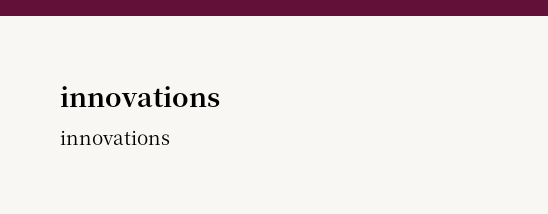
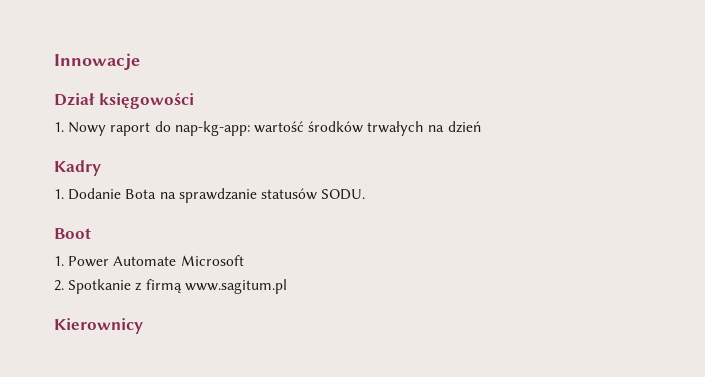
[60,86,220,107] [60,130,170,145] innovations // innovations -> [54,53,140,70] [54,92,194,109] [54,121,481,136] [54,160,101,176] [54,188,366,203] [54,228,91,239] [54,255,244,267] [54,279,287,294] [54,318,143,334] Innowacje // Dział księgowości // 1. Nowy raport do nap-kg-app: wartość środków trwałych na dzień // Kadry // 1. Dodanie Bota na sprawdzanie statusów SODU. // Boot // 1. Power Automate Microsoft // 2. Spotkanie z firmą www.sagitum.pl // Kierownicy

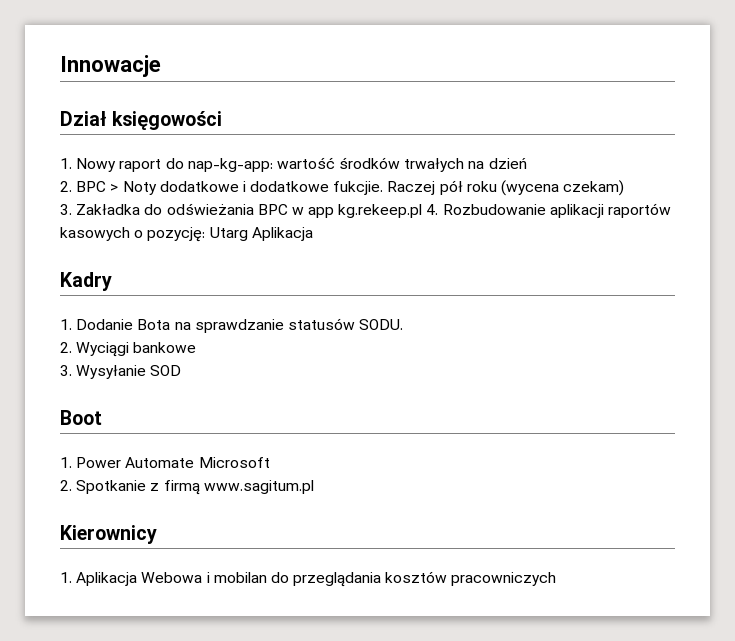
(481, 127) none -> [60,180,625,196] [60,203,672,218] [60,227,313,242] // 2. BPC > Noty dodatkowe i dodatkowe fukcjie. Raczej pół roku (wycena czekam) // 3. Zakładka do odświeżania BPC w app kg.rekeep.pl 4. Rozbudowanie aplikacji raportów kasowych o pozycję: Utarg Aplikacja
(366, 194) none -> [60,342,197,357] [60,365,182,379] // 2. Wyciągi bankowe // 3. Wysyłanie SOD
(143, 326) none -> [60,571,557,587] // 1. Aplikacja Webowa i mobilan do przeglądania kosztów pracowniczych

